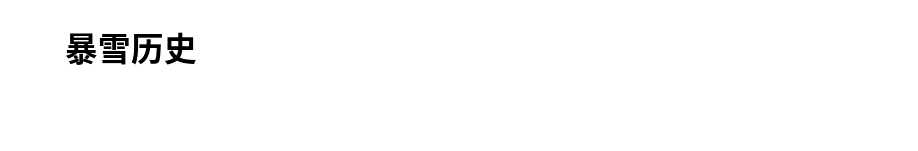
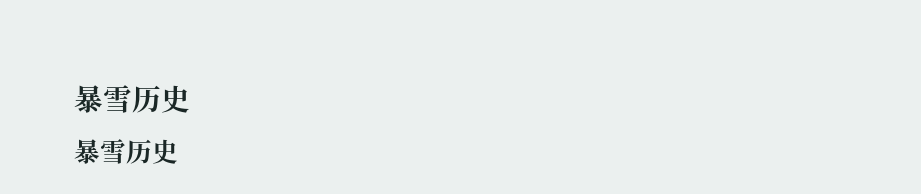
[65,32,197,65] 暴雪历史 -> [74,85,190,113] [74,139,178,164] 暴雪历史 // 暴雪历史

